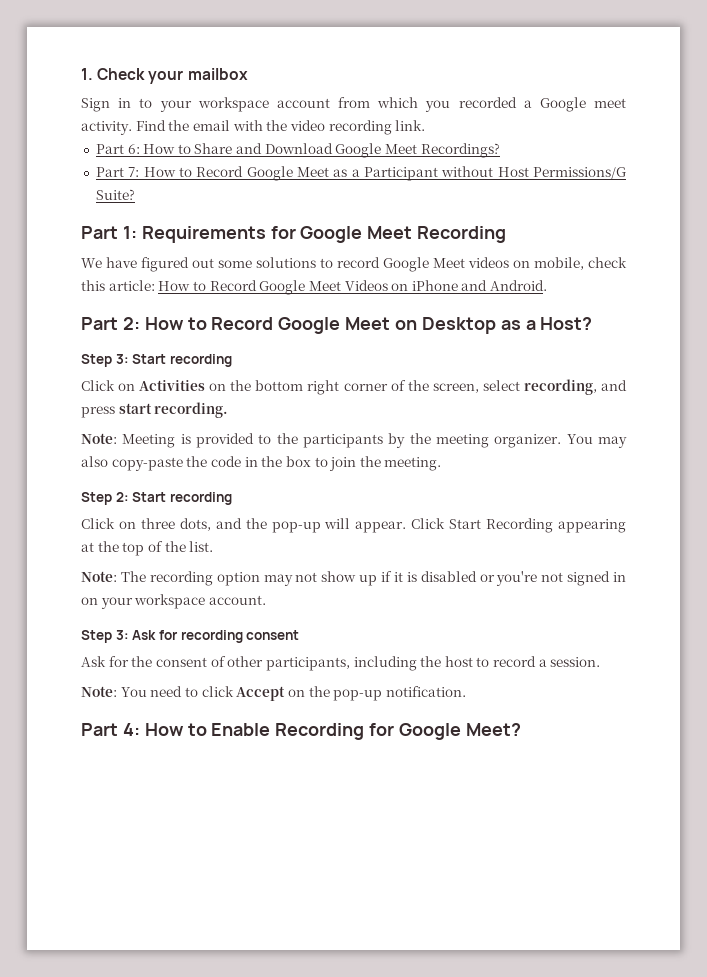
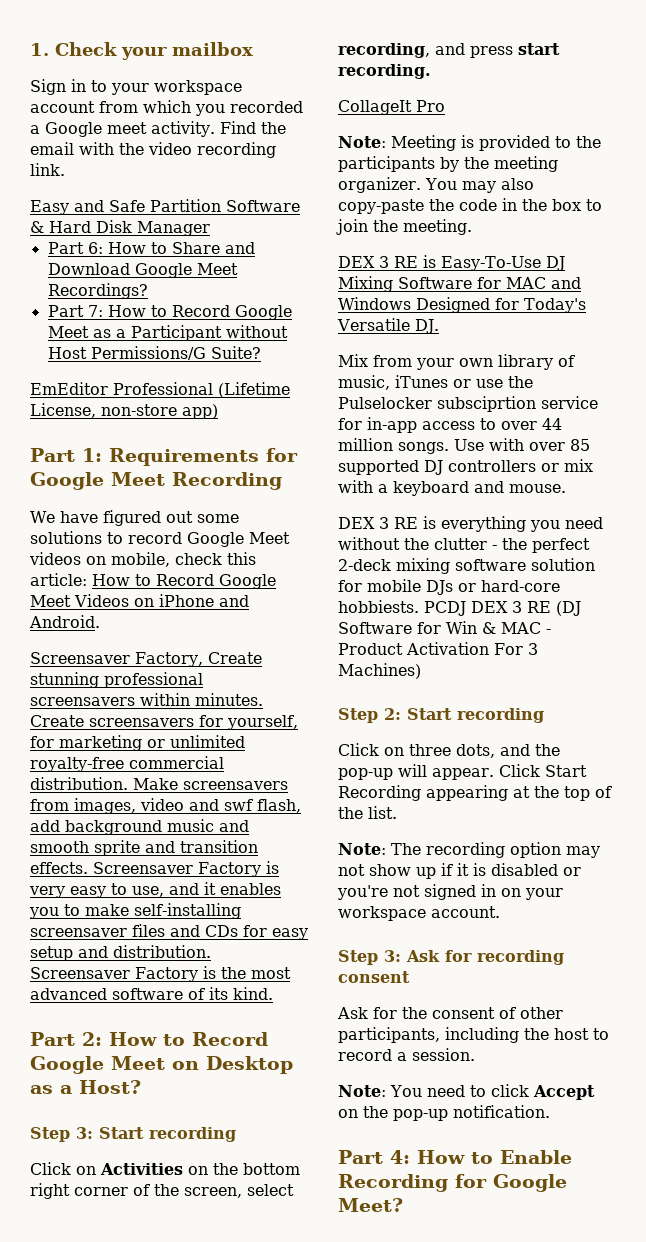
(426, 125) none -> [30,199,300,215] [30,220,210,236] // Easy and Safe Partition Software & Hard Disk Manager
(135, 194) none -> [30,382,290,398] [30,403,218,419] // EmEditor Professional (Lifetime License, non-store app)
(548, 285) none -> [30,652,262,667] [30,672,203,688] [30,693,263,706] [30,715,298,730] [30,735,245,751] [30,756,224,772] [30,777,288,790] [30,798,301,814] [30,819,249,835] [30,840,258,856] [30,861,279,877] [29,882,281,898] [29,903,241,919] [30,924,308,940] [30,945,211,961] [30,966,291,982] [30,987,273,1000] // Screensaver Factory, Create stunning professional screensavers within minutes. Create screensavers for yourself, for marketing or unlimited royalty-free commercial distribution. Make screensavers from images, video and swf flash, add background music and smooth sprite and transition effects. Screensaver Factory is very easy to use, and it enables you to make self-installing screensaver files and CDs for easy setup and distribution. Screensaver Factory is the most advanced software of its kind.
(229, 410) none -> [338,100,445,115] // CollageIt Pro
(442, 464) none -> [338,255,565,271] [338,276,581,292] [338,297,586,313] [337,318,439,334] [338,354,575,370] [338,375,533,390] [338,396,598,412] [338,417,562,433] [338,438,590,454] [338,459,593,475] [338,480,566,496] [338,516,603,532] [338,537,590,553] [338,558,595,574] [338,579,560,595] [338,600,581,616] [338,621,551,634] [338,642,538,655] [338,663,421,679] // DEX 3 RE is Easy-To-Use DJ Mixing Software for MAC and Windows Designed for Today's Versatile DJ. // Mix from your own library of music, iTunes or use the Pulselocker subsciprtion service for in-app access to over 44 million songs. Use with over 85 supported DJ controllers or mix with a keyboard and mouse. // DEX 3 RE is everything you need without the clutter - the perfect 2-deck mixing software solution for mobile DJs or hard-core hobbiests. PCDJ DEX 3 RE (DJ Software for Win & MAC - Product Activation For 3 Machines)

